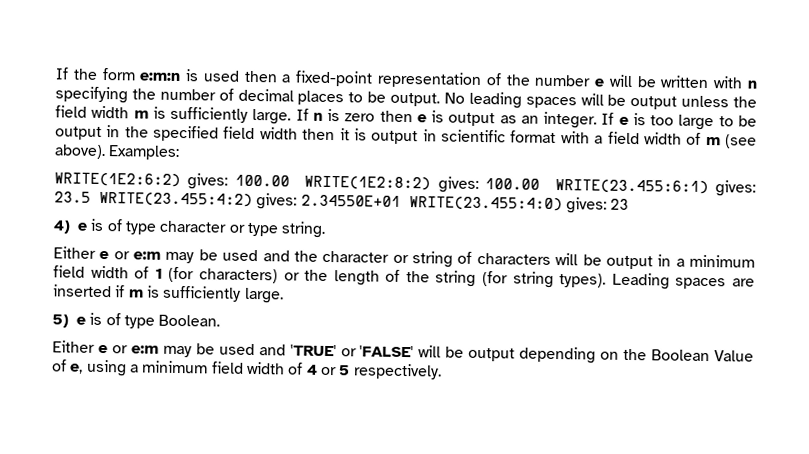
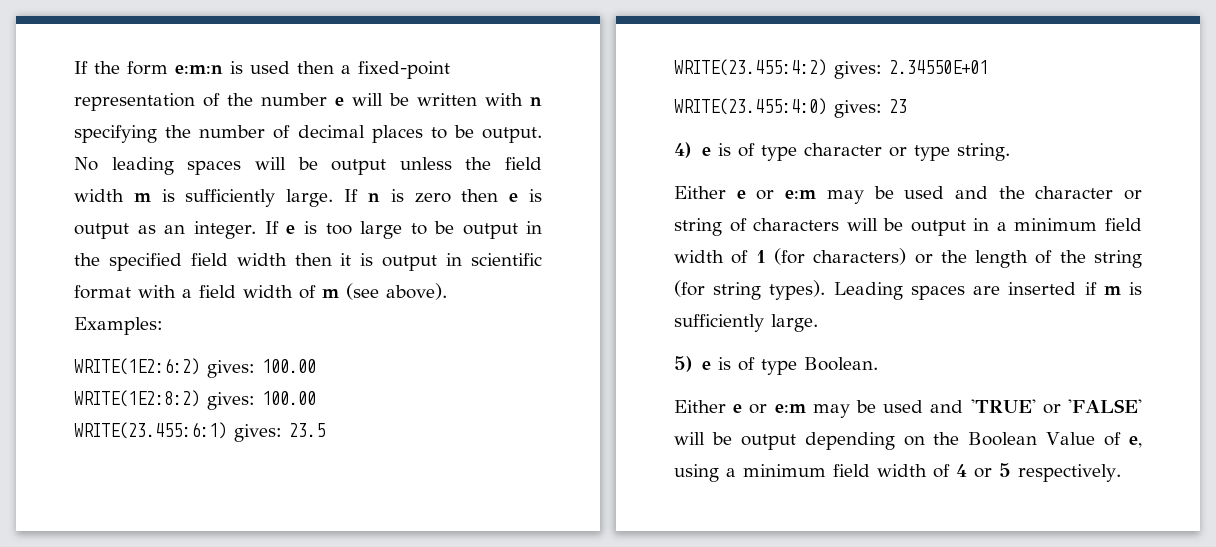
(290, 180) none -> (316, 366) //
(541, 184) none -> (316, 398) //
(91, 197) none -> (325, 430) //
(401, 200) none -> (988, 67) //

